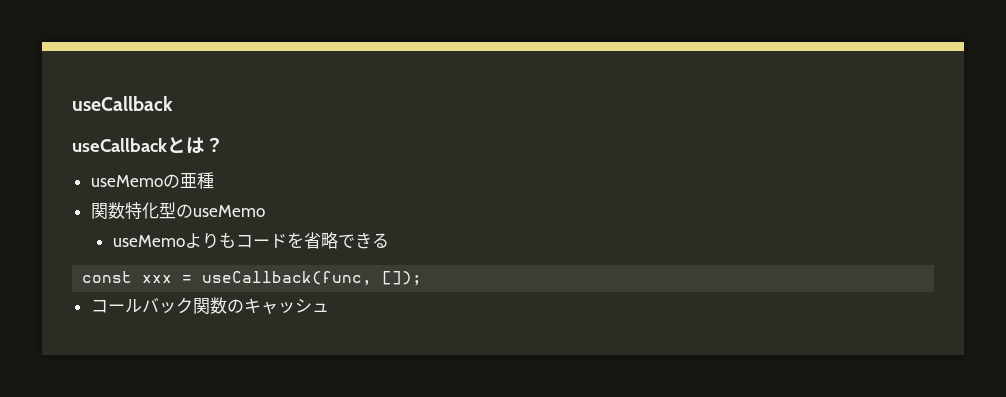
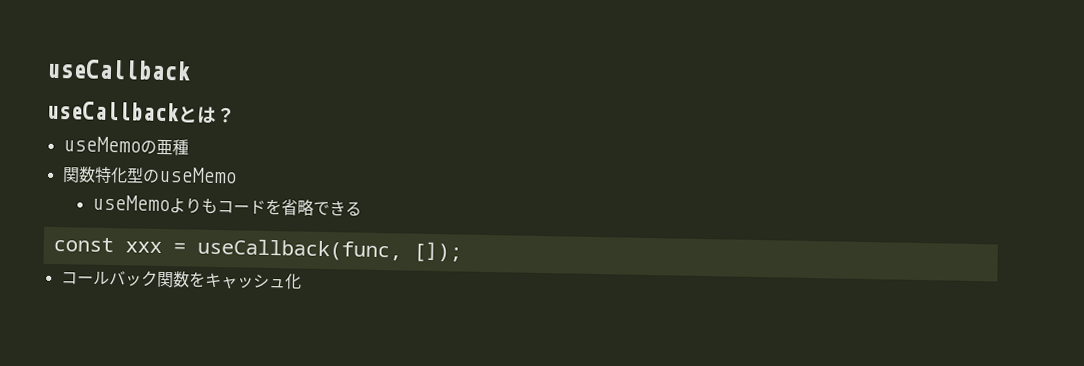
[226,299,244,313] の -> [188,271,206,288] を
(329, 308) none -> [283,273,302,290] 化

